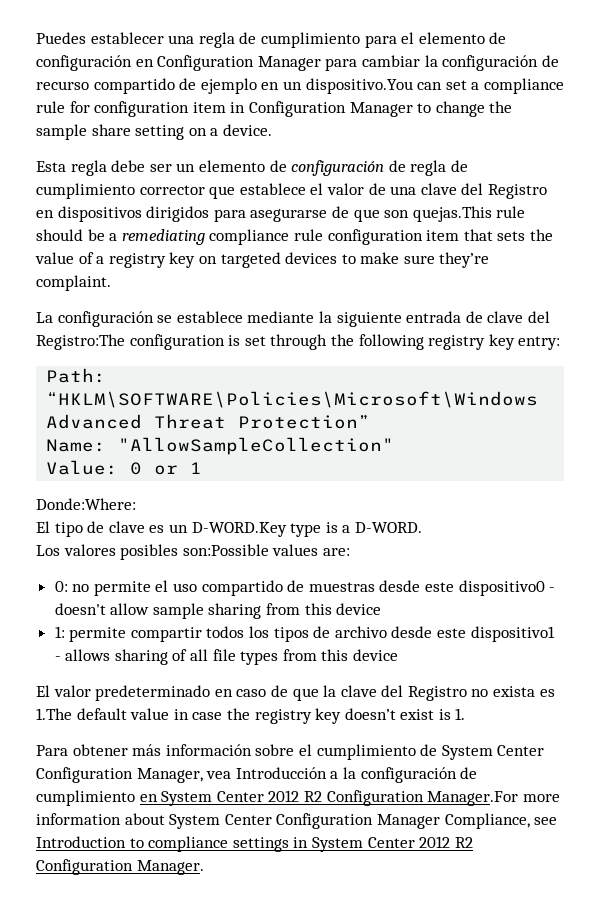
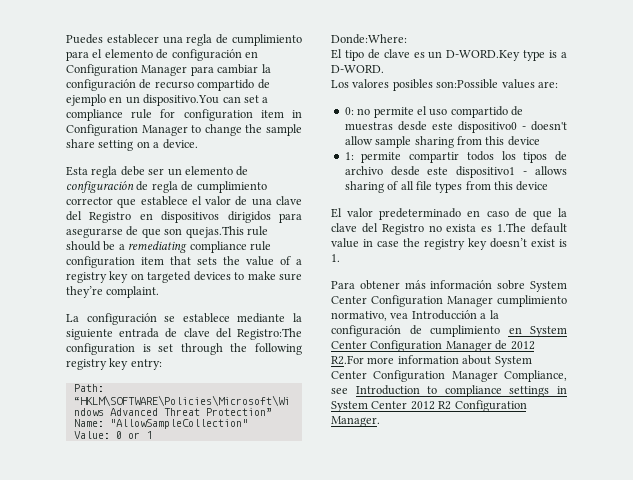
[298,744,545,760] [36,767,203,783] el cumplimiento de System Center Configuration Manager, -> [530,281,567,292] [331,295,567,307] [331,311,387,321] System Center Configuration Manager cumplimiento normativo,
[268,790,519,806] 2012 R2 Configuration Manager.For -> [370,340,535,352] [331,355,364,365] Configuration Manager de 2012 R2.For

